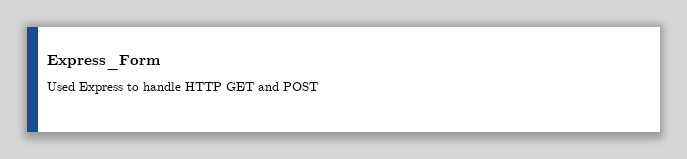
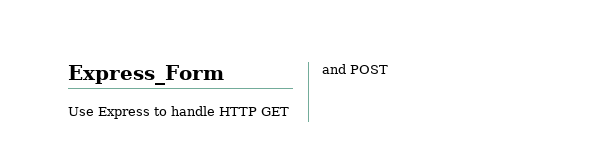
[47,82,75,91] Used -> [68,107,94,116] Use

